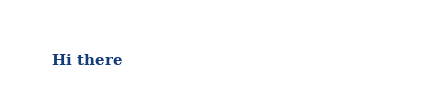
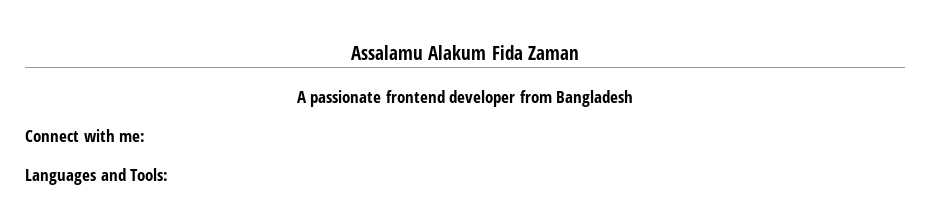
[52,54,123,65] Hi there -> [351,45,579,60] [296,90,634,107] [25,129,146,142] [25,168,169,185] Assalamu Alakum Fida Zaman // A passionate frontend developer from Bangladesh // Connect with me: // Languages and Tools:

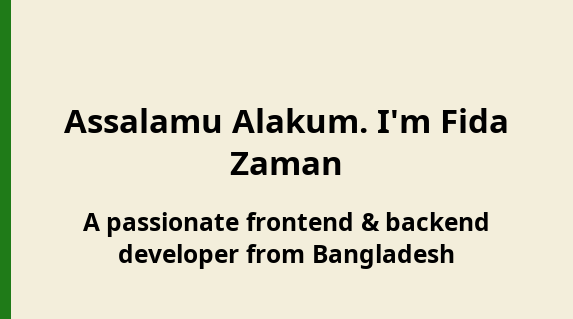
[428,45,487,60] Alakum -> [232,108,431,133] Alakum. I'm
(445, 96) none -> [360,212,491,231] & backend
[25,129,146,142] [25,168,169,185] // Connect with me: // Languages and Tools: -> (455, 256) none

